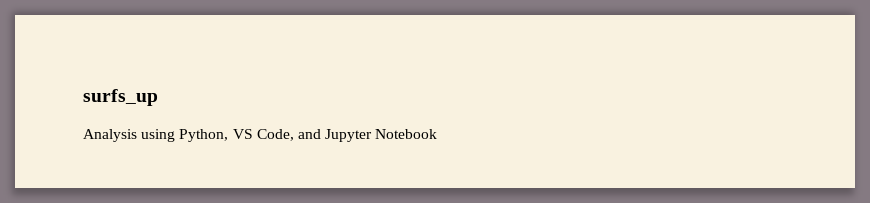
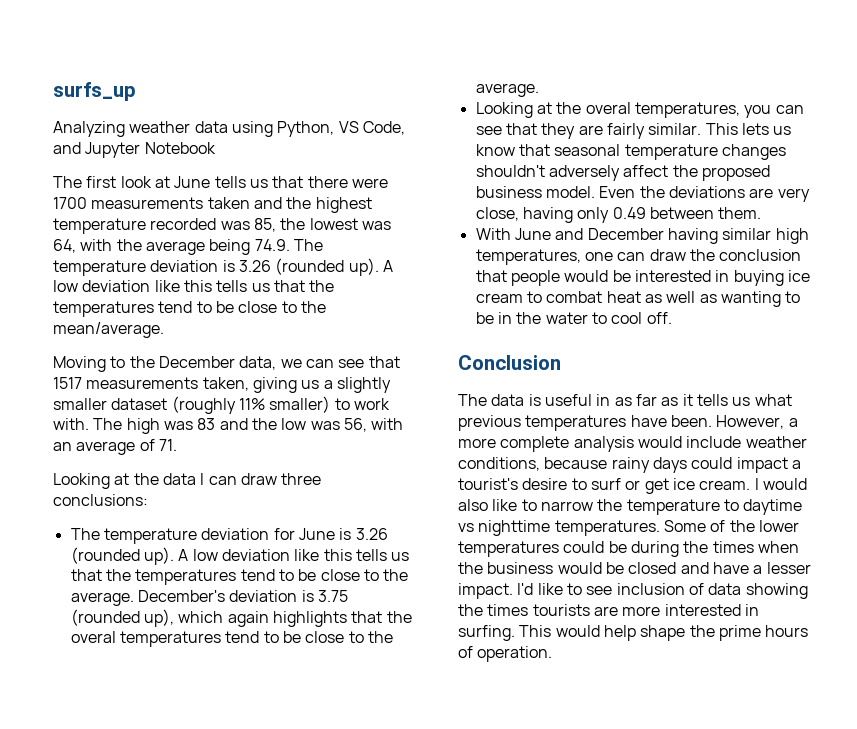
[83,129,137,142] Analysis -> [53,121,228,137] Analyzing weather data
(438, 134) none -> [53,176,388,188] [53,197,372,213] [53,218,391,234] [53,239,323,255] [53,258,393,276] [53,280,335,292] [53,301,326,317] [53,322,164,338] [53,356,400,372] [53,377,391,393] [53,396,390,414] [53,418,404,434] [53,439,177,455] [53,473,322,489] [53,494,148,506] [70,528,388,544] [70,547,410,565] [70,569,409,585] [70,590,348,606] [70,609,412,627] [70,631,393,647] [475,83,539,97] [475,102,804,118] [475,123,792,139] [475,144,786,160] [475,165,770,181] [475,186,810,202] [475,207,762,223] [475,228,809,244] [475,249,802,265] [475,270,810,286] [475,291,801,307] [475,312,672,324] [458,355,561,370] [458,394,792,406] [458,415,798,431] [458,436,807,452] [458,457,801,473] [458,478,807,494] [458,499,803,515] [458,520,799,536] [458,541,799,557] [458,562,811,574] [458,583,808,599] [458,604,759,616] [458,625,809,641] [458,646,553,662] // The first look at June tells us that there were 1700 measurements taken and the highest temperature recorded was 85, the lowest was 64, with the average being 74.9. The temperature deviation is 3.26 (rounded up). A low deviation like this tells us that the temperatures tend to be close to the mean/average. // Moving to the December data, we can see that 1517 measurements taken, giving us a slightly smaller dataset (roughly 11% smaller) to work with. The high was 83 and the low was 56, with an average of 71. // Looking at the data I can draw three conclusions: // The temperature deviation for June is 3.26 (rounded up). A low deviation like this tells us that the temperatures tend to be close to the average. December's deviation is 3.75 (rounded up), which again highlights that the overal temperatures tend to be close to the average. // Looking at the overal temperatures, you can see that they are fairly similar. This lets us know that seasonal temperature changes shouldn't adversely affect the proposed business model. Even the deviations are very close, having only 0.49 between them. // With June and December having similar high temperatures, one can draw the conclusion that people would be interested in buying ice cream to combat heat as well as wanting to be in the water to cool off. // Conclusion // The data is useful in as far as it tells us what previous temperatures have been. However, a more complete analysis would include weather conditions, because rainy days could impact a tourist's desire to surf or get ice cream. I would also like to narrow the temperature to daytime vs nighttime temperatures. Some of the lower temperatures could be during the times when the business would be closed and have a lesser impact. I'd like to see inclusion of data showing the times tourists are more interested in surfing. This would help shape the prime hours of operation.

